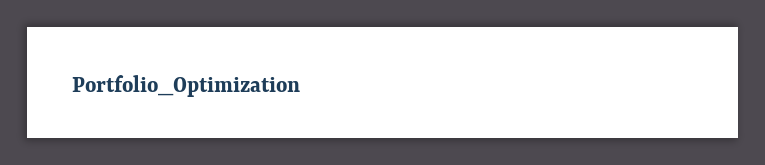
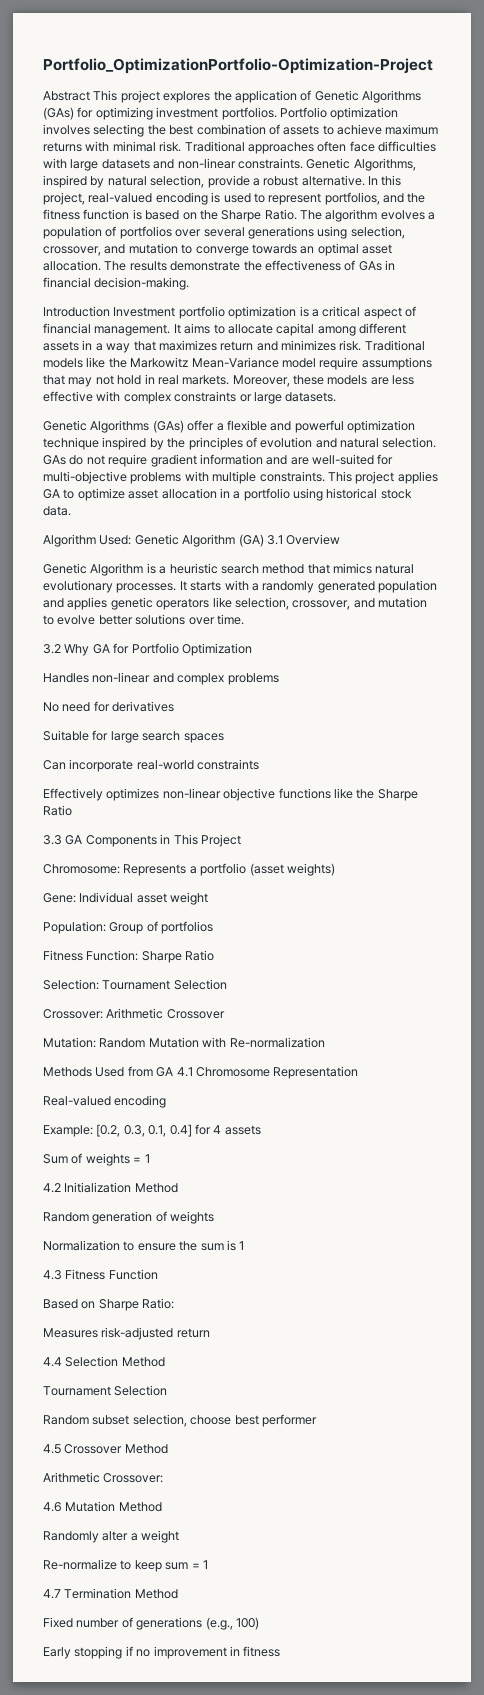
[72,75,300,97] Portfolio_Optimization -> [43,58,433,74] [43,90,421,103] [43,107,399,120] [43,124,439,137] [43,141,436,154] [43,158,416,171] [43,175,402,188] [43,192,426,205] [43,209,436,222] [43,226,405,239] [43,243,392,256] [43,260,395,271] [43,277,190,290] [43,306,416,319] [43,323,406,336] [43,340,425,353] [43,357,432,370] [43,374,415,387] [43,391,337,404] [43,420,415,433] [43,437,437,450] [43,454,394,467] [43,471,438,484] [43,488,412,501] [43,506,71,516] [43,534,341,547] [43,563,415,576] [43,580,437,593] [43,597,427,610] [43,614,244,625] [43,643,252,656] [43,672,279,685] [43,701,175,712] [43,730,224,743] [43,759,260,772] [43,788,418,801] [43,805,72,816] [43,834,241,847] [43,863,335,876] [43,892,209,905] [43,921,214,934] [43,950,215,963] [43,979,227,990] [43,1008,225,1019] [43,1037,325,1048] [43,1066,359,1079] [43,1095,167,1108] [43,1124,261,1137] [43,1153,150,1166] [43,1182,178,1193] [43,1211,215,1224] [43,1240,245,1251] [43,1269,158,1280] [43,1298,175,1311] [43,1327,210,1340] [43,1356,165,1367] [43,1385,168,1396] [43,1414,317,1427] [43,1444,168,1454] [43,1472,164,1483] [43,1501,162,1512] [43,1530,180,1543] [43,1559,208,1572] [43,1588,178,1599] [43,1617,259,1630] [43,1646,281,1659] Portfolio_OptimizationPortfolio-Optimization-Project // Abstract This project explores the application of Genetic Algorithms (GAs) for optimizing investment portfolios. Portfolio optimization involves selecting the best combination of assets to achieve maximum returns with minimal risk. Traditional approaches often face difficulties with large datasets and non-linear constraints. Genetic Algorithms, inspired by natural selection, provide a robust alternative. In this project, real-valued encoding is used to represent portfolios, and the fitness function is based on the Sharpe Ratio. The algorithm evolves a population of portfolios over several generations using selection, crossover, and mutation to converge towards an optimal asset allocation. The results demonstrate the effectiveness of GAs in financial decision-making. // Introduction Investment portfolio optimization is a critical aspect of financial management. It aims to allocate capital among different assets in a way that maximizes return and minimizes risk. Traditional models like the Markowitz Mean-Variance model require assumptions that may not hold in real markets. Moreover, these models are less effective with complex constraints or large datasets. // Genetic Algorithms (GAs) offer a flexible and powerful optimization technique inspired by the principles of evolution and natural selection. GAs do not require gradient information and are well-suited for multi-objective problems with multiple constraints. This project applies GA to optimize asset allocation in a portfolio using historical stock data. // Algorithm Used: Genetic Algorithm (GA) 3.1 Overview // Genetic Algorithm is a heuristic search method that mimics natural evolutionary processes. It starts with a randomly generated population and applies genetic operators like selection, crossover, and mutation to evolve better solutions over time. // 3.2 Why GA for Portfolio Optimization // Handles non-linear and complex problems // No need for derivatives // Suitable for large search spaces // Can incorporate real-world constraints // Effectively optimizes non-linear objective functions like the Sharpe Ratio // 3.3 GA Components in This Project // Chromosome: Represents a portfolio (asset weights) // Gene: Individual asset weight // Population: Group of portfolios // Fitness Function: Sharpe Ratio // Selection: Tournament Selection // Crossover: Arithmetic Crossover // Mutation: Random Mutation with Re-normalization // Methods Used from GA 4.1 Chromosome Representation // Real-valued encoding // Example: [0.2, 0.3, 0.1, 0.4] for 4 assets // Sum of weights = 1 // 4.2 Initialization Method // Random generation of weights // Normalization to ensure the sum is 1 // 4.3 Fitness Function // Based on Sharpe Ratio: // Measures risk-adjusted return // 4.4 Selection Method // Tournament Selection // Random subset selection, choose best performer // 4.5 Crossover Method // Arithmetic Crossover: // 4.6 Mutation Method // Randomly alter a weight // Re-normalize to keep sum = 1 // 4.7 Termination Method // Fixed number of generations (e.g., 100) // Early stopping if no improvement in fitness

